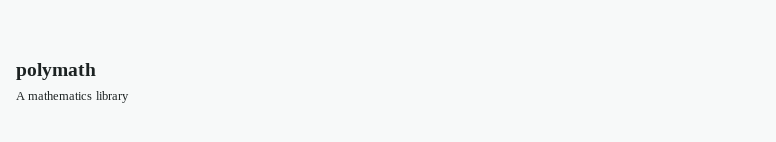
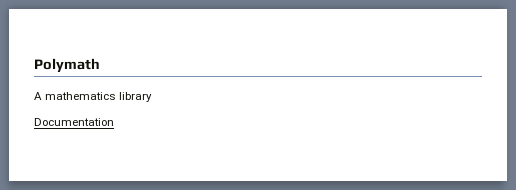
[16,63,96,80] polymath -> [34,58,100,73] Polymath
(129, 97) none -> [34,118,114,126] // Documentation

